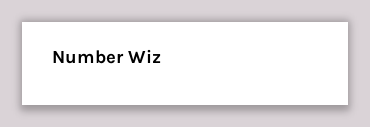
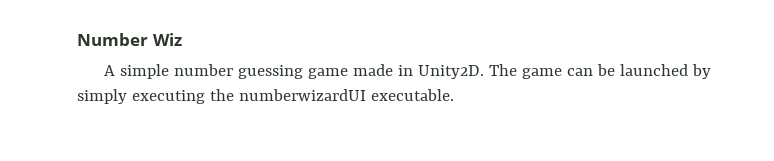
(161, 56) none -> [104,64,712,79] [77,89,454,104] // A simple number guessing game made in Unity2D. The game can be launched by simply executing the numberwizardUI executable.

